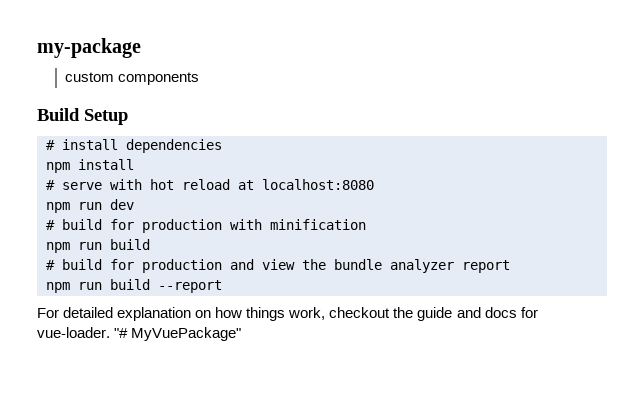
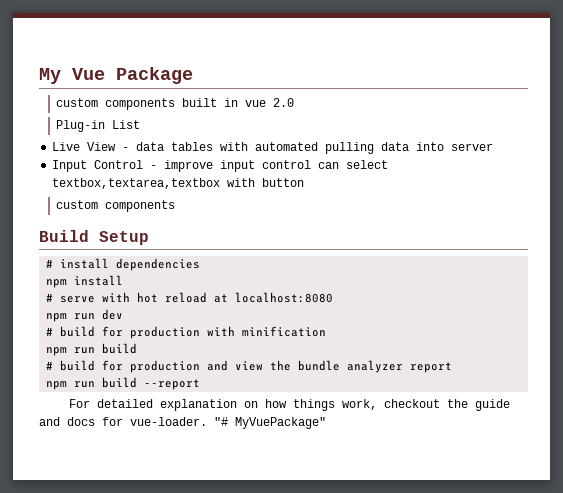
[37,38,141,58] my-package -> [39,67,193,84] [56,98,295,110] [56,120,141,132] [52,142,494,154] [52,160,389,172] [52,178,305,189] My Vue Package // custom components built in vue 2.0 // Plug-in List // Live View - data tables with automated pulling data into server // Input Control - improve input control can select textbox,textarea,textbox with button

